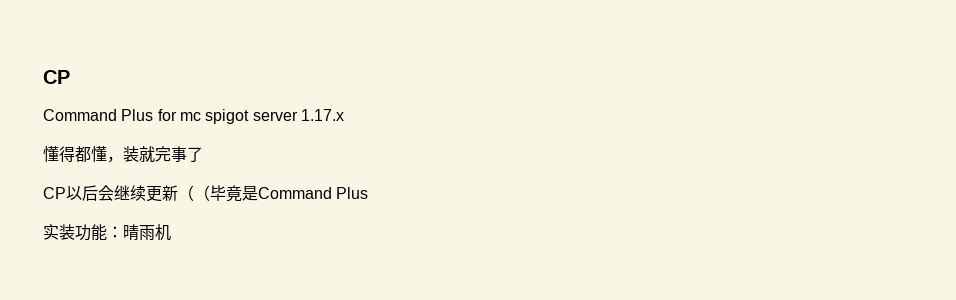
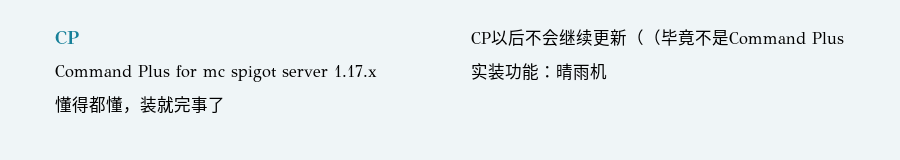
(98, 193) none -> [525,30,542,46] 不
(242, 193) none -> [695,30,712,46] 不

